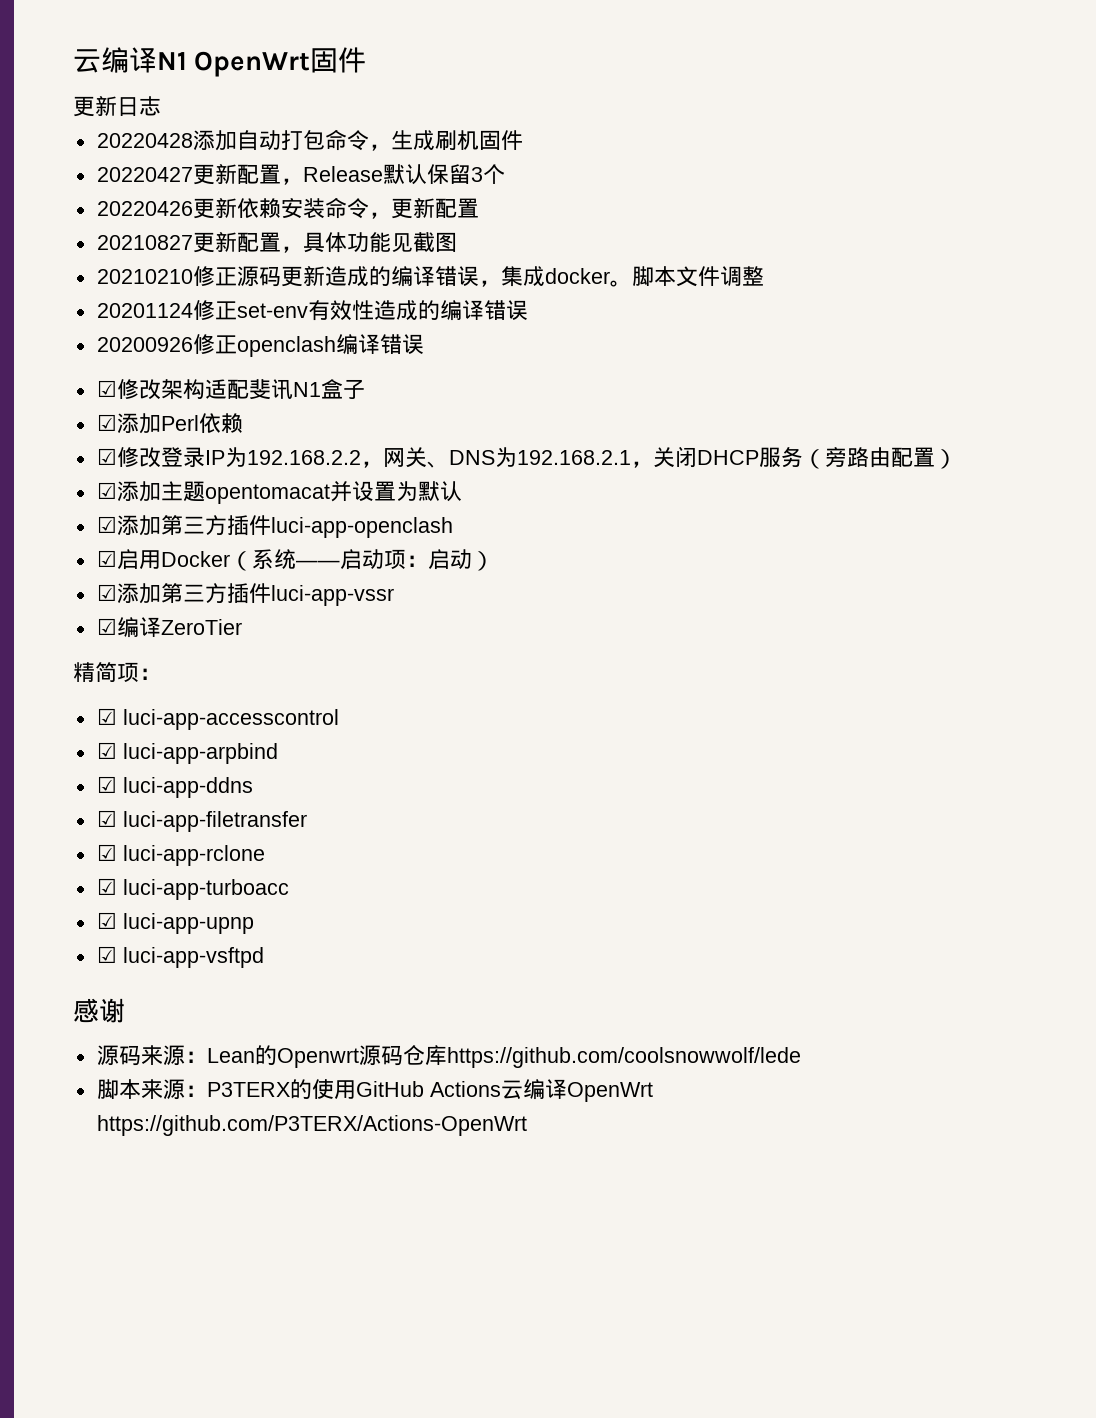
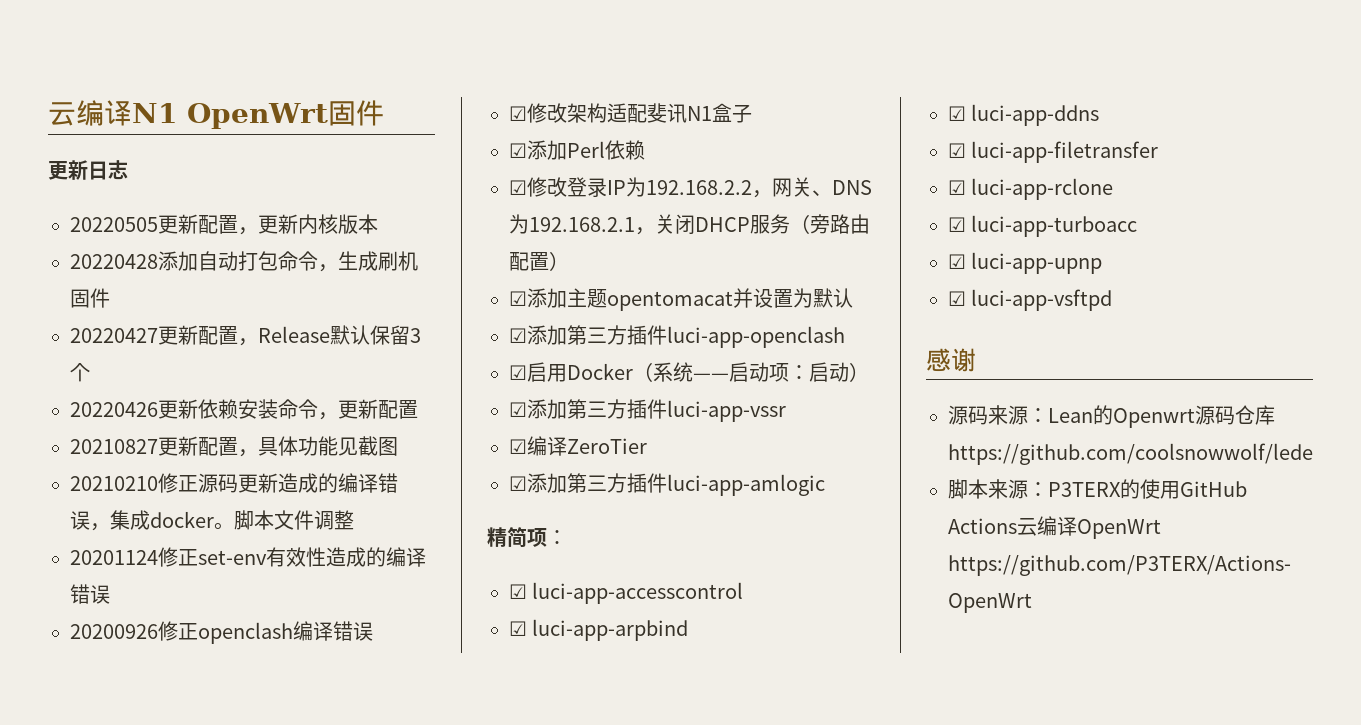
(161, 106) none -> [70,214,378,235] // 20220505更新配置，更新内核版本
(242, 627) none -> [509,473,825,496] // ☑添加第三方插件luci-app-amlogic

